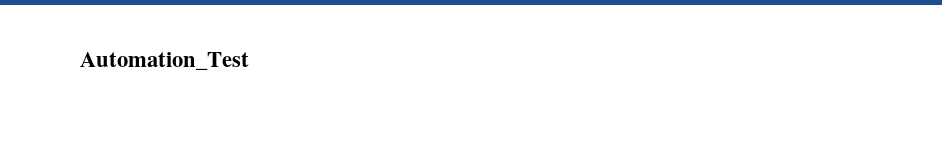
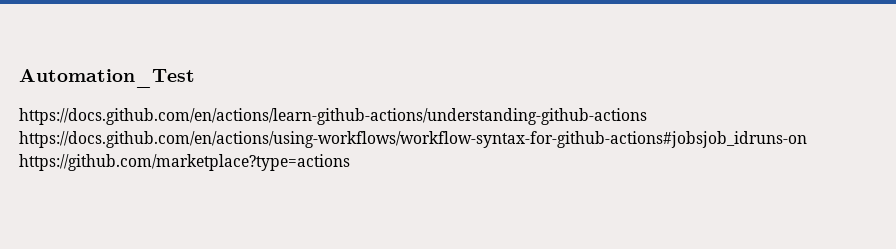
(249, 61) none -> [19,108,647,125] [19,131,807,148] [19,154,350,171] // https://docs.github.com/en/actions/learn-github-actions/understanding-github-actions https://docs.github.com/en/actions/using-workflows/workflow-syntax-for-github-actions#jobsjob_idruns-on https://github.com/marketplace?type=actions

